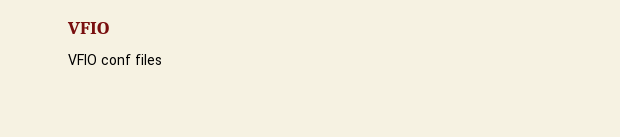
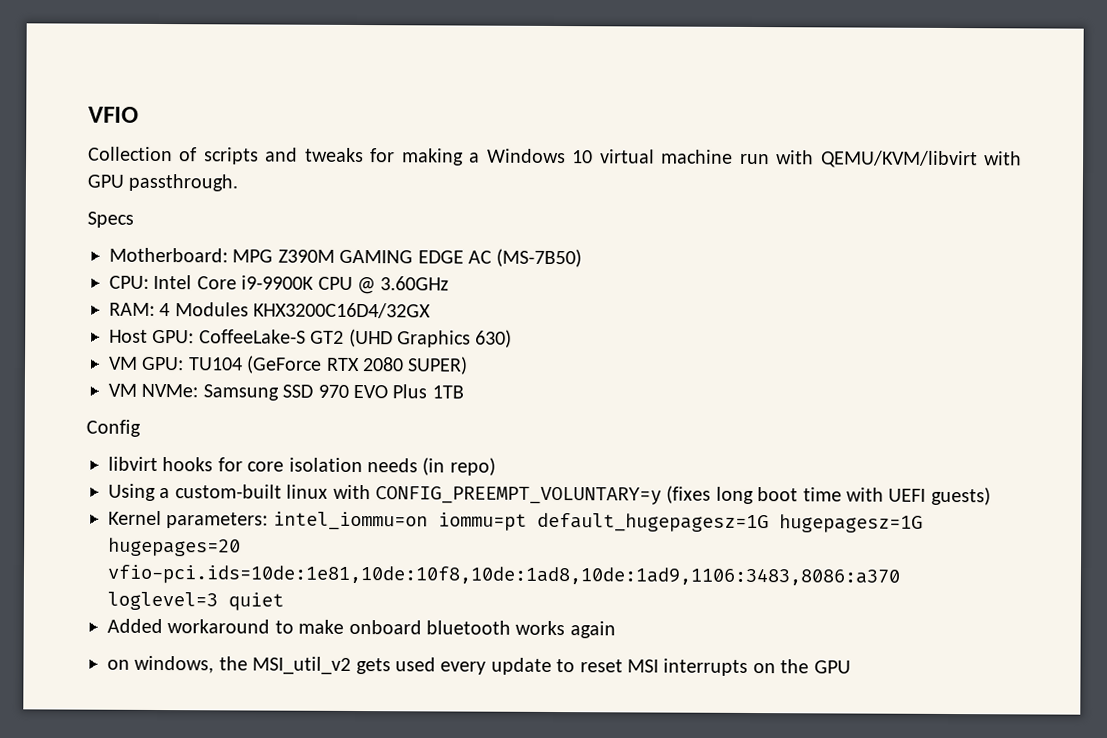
[68,54,162,65] VFIO conf files -> [88,146,1022,169] [87,173,239,192] [87,211,134,228] [109,247,583,268] [109,274,450,295] [109,302,432,319] [109,328,513,348] [108,355,469,375] [108,383,464,401] [86,419,141,437] [108,456,496,476] [108,483,991,506] [108,510,923,533] [108,537,241,557] [107,564,900,587] [107,591,284,611] [107,618,616,639] [107,655,851,676] Collection of scripts and tweaks for making a Windows 10 virtual machine run with QEMU/KVM/libvirt with GPU passthrough. // Specs // Motherboard: MPG Z390M GAMING EDGE AC (MS-7B50) // CPU: Intel Core i9-9900K CPU @ 3.60GHz // RAM: 4 Modules KHX3200C16D4/32GX // Host GPU: CoffeeLake-S GT2 (UHD Graphics 630) // VM GPU: TU104 (GeForce RTX 2080 SUPER) // VM NVMe: Samsung SSD 970 EVO Plus 1TB // Config // libvirt hooks for core isolation needs (in repo) // Using a custom-built linux with CONFIG_PREEMPT_VOLUNTARY=y (fixes long boot time with UEFI guests) // Kernel parameters: intel_iommu=on iommu=pt default_hugepagesz=1G hugepagesz=1G hugepages=20 vfio-pci.ids=10de:1e81,10de:10f8,10de:1ad8,10de:1ad9,1106:3483,8086:a370 loglevel=3 quiet // Added workaround to make onboard bluetooth works again // on windows, the MSI_util_v2 gets used every update to reset MSI interrupts on the GPU

